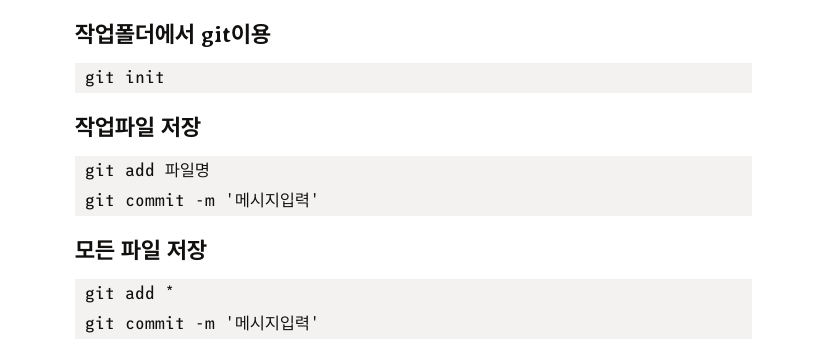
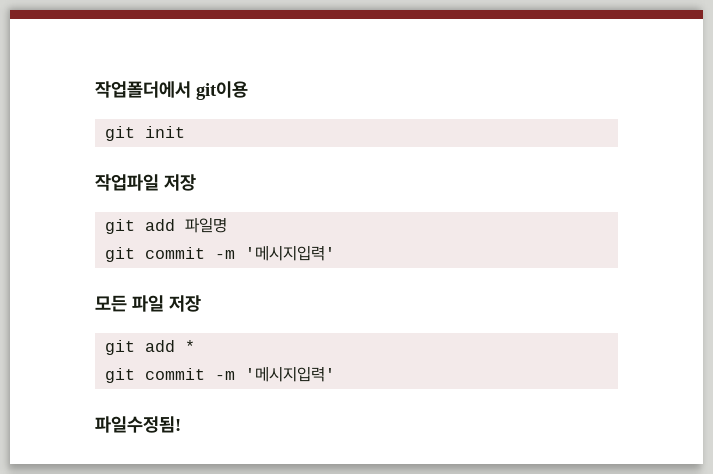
(321, 323) none -> [95,416,181,433] // 파일수정됨!

